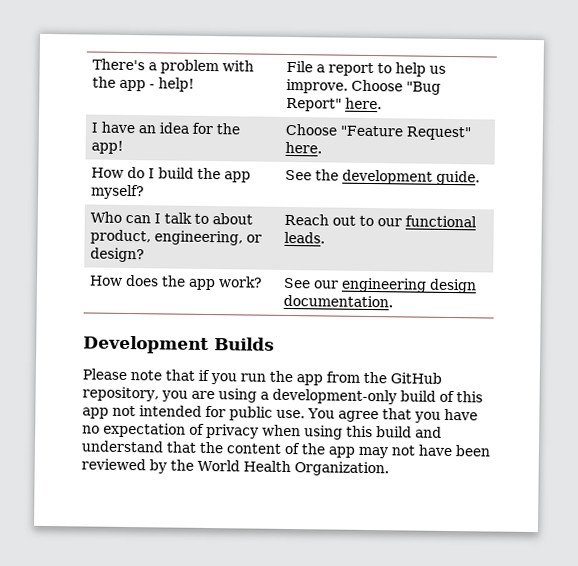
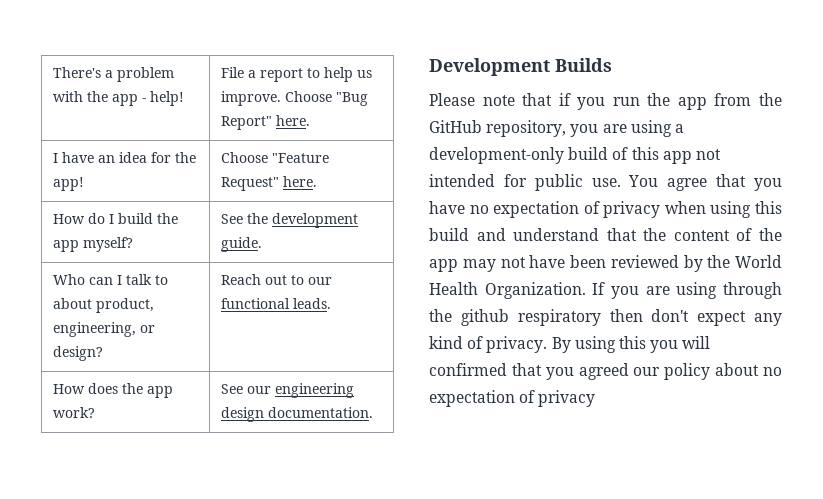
(389, 469) none -> [592,282,782,299] [429,309,782,326] [429,336,711,353] [429,363,782,380] [429,390,596,407] If you are using through the github respiratory then don't expect any kind of privacy. By using this you will confirmed that you agreed our policy about no expectation of privacy

